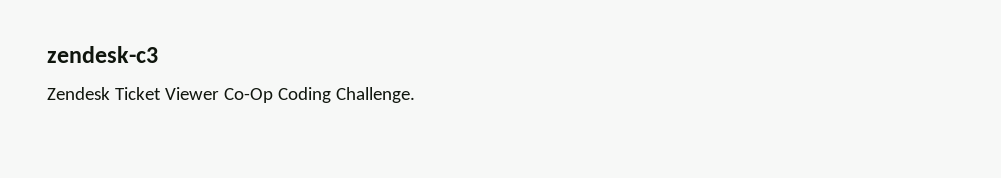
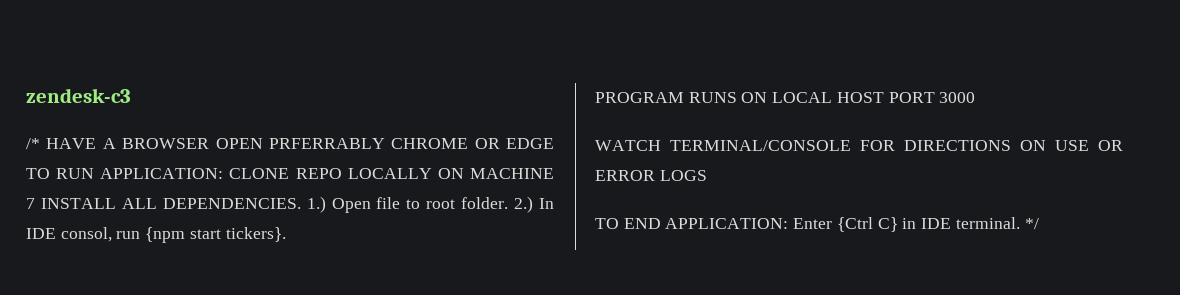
[47,87,415,103] Zendesk Ticket Viewer Co-Op Coding Challenge. -> [26,138,554,149] [26,168,555,179] [26,196,555,213] [26,227,286,243] [595,92,976,103] [595,140,1123,151] [595,170,707,181] [595,217,1039,232] /* HAVE A BROWSER OPEN PRFERRABLY CHROME OR EDGE TO RUN APPLICATION: CLONE REPO LOCALLY ON MACHINE 7 INSTALL ALL DEPENDENCIES. 1.) Open file to root folder. 2.) In IDE consol, run {npm start tickers}. // PROGRAM RUNS ON LOCAL HOST PORT 3000 // WATCH TERMINAL/CONSOLE FOR DIRECTIONS ON USE OR ERROR LOGS // TO END APPLICATION: Enter {Ctrl C} in IDE terminal. */

